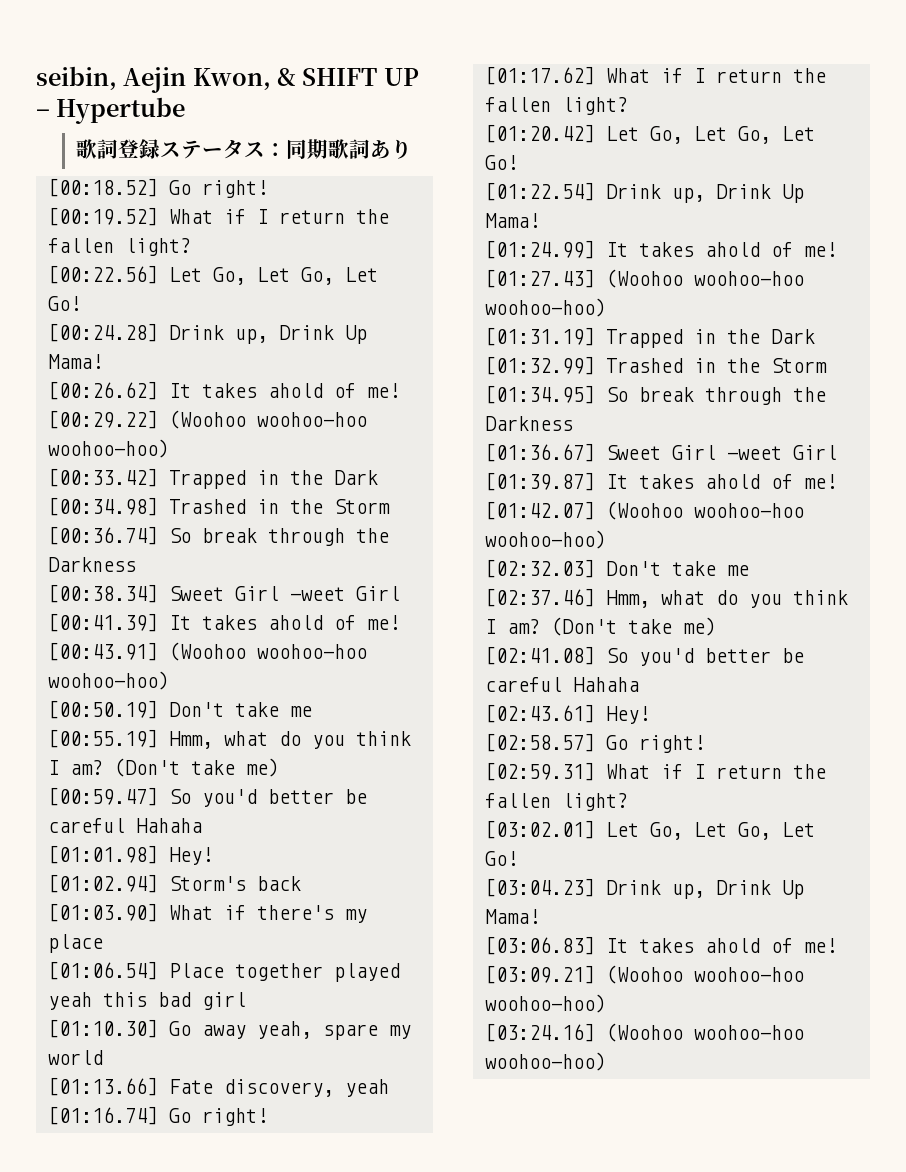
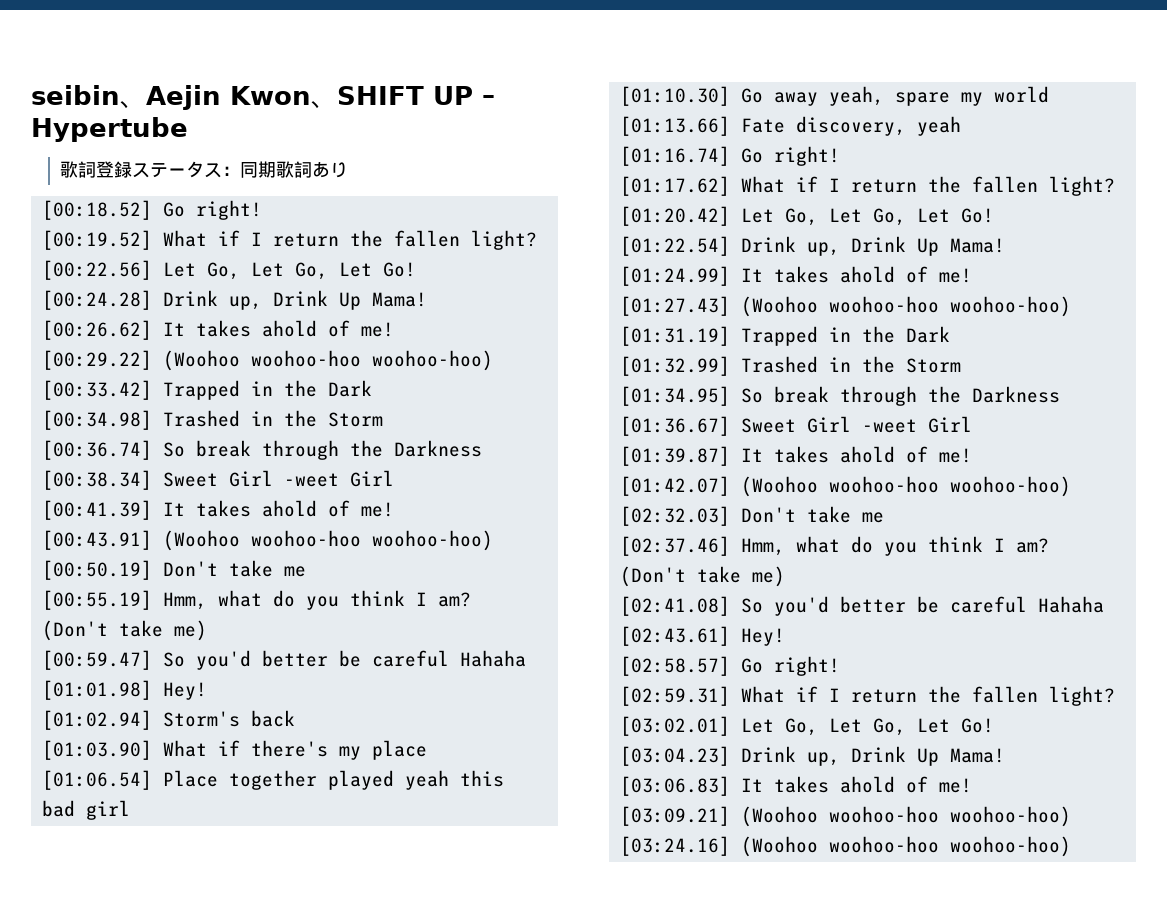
[36,66,297,93] seibin, Aejin Kwon, & -> [31,85,337,110] seibin、Aejin Kwon、

